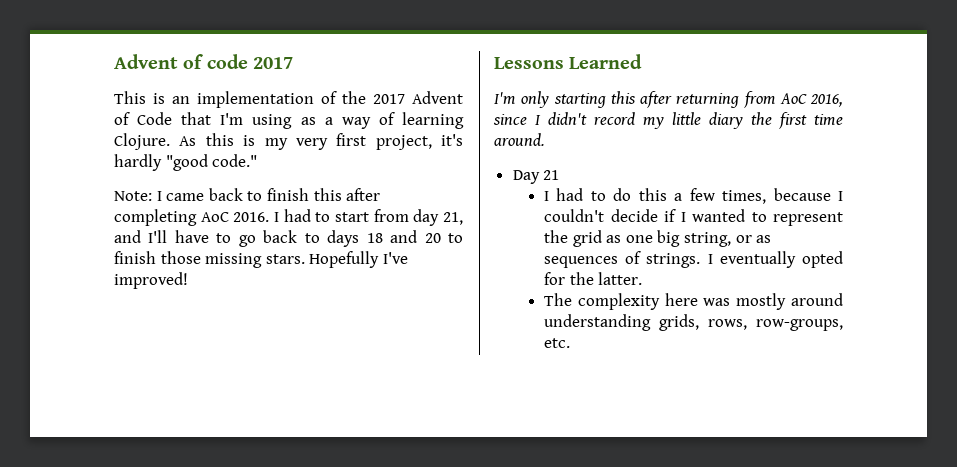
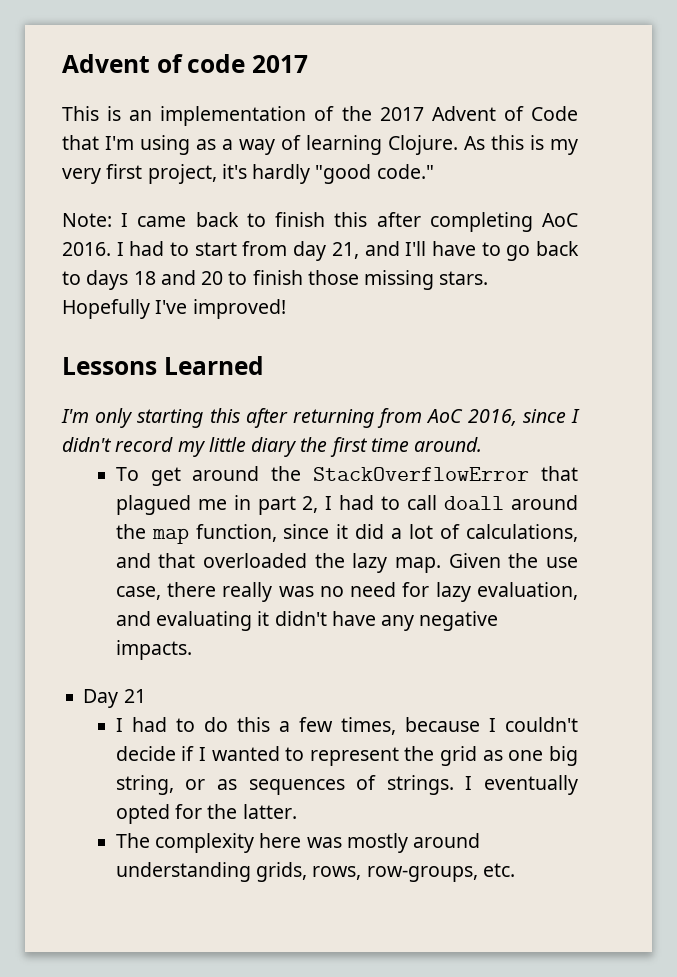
(545, 139) none -> [115,466,578,486] [115,495,578,515] [115,524,578,544] [115,553,578,573] [115,582,578,602] [115,611,499,631] [115,640,192,660] // To get around the StackOverflowError that plagued me in part 2, I had to call doall around the map function, since it did a lot of calculations, and that overloaded the lazy map. Given the use case, there really was no need for lazy evaluation, and evaluating it didn't have any negative impacts.

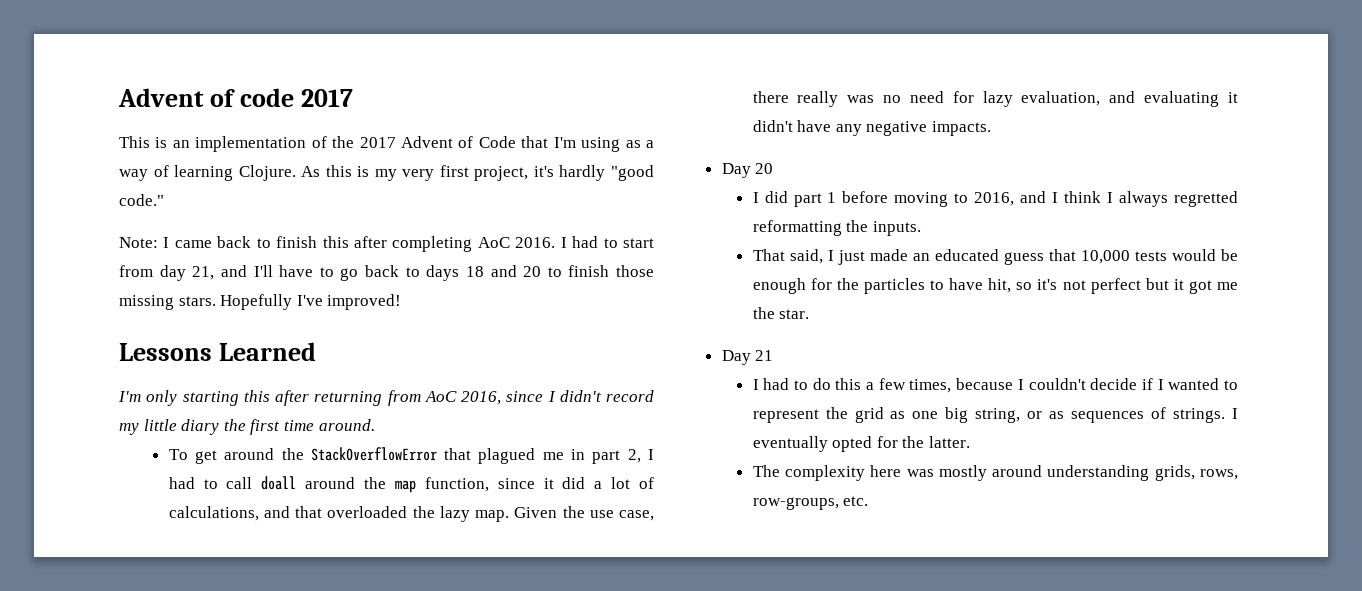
(192, 650) none -> [721,163,774,178] [752,191,1239,207] [752,220,921,236] [752,249,1238,265] [752,278,1238,294] [752,307,810,319] // Day 20 // I did part 1 before moving to 2016, and I think I always regretted reformatting the inputs. // That said, I just made an educated guess that 10,000 tests would be enough for the particles to have hit, so it's not perfect but it got me the star.

